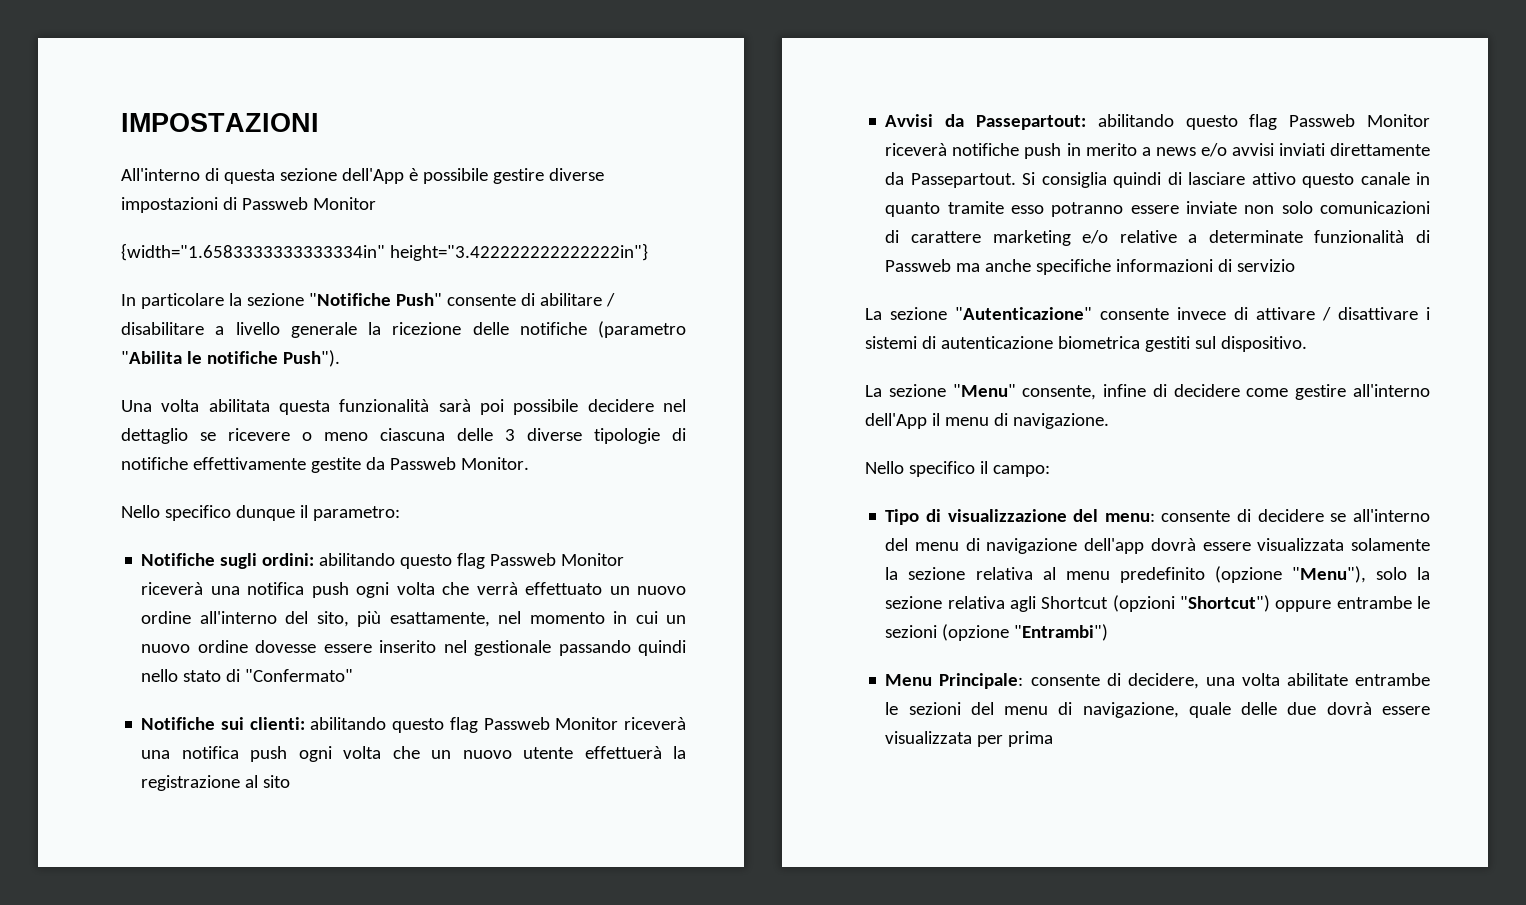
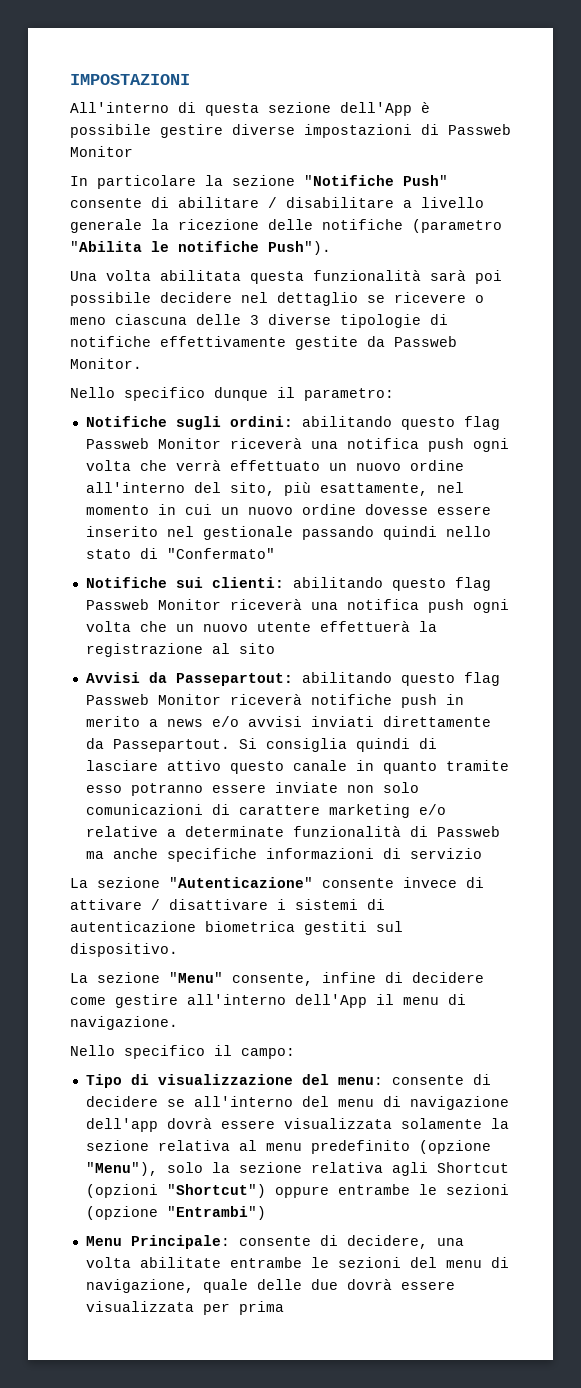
[121,243,648,261] // {width="1.6583333333333334in" height="3.422222222222222in"} -> (133, 151) none

